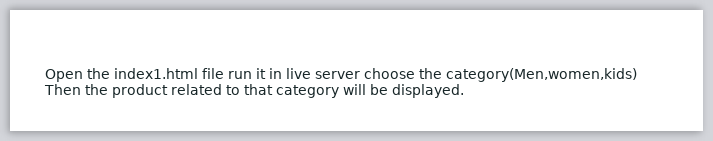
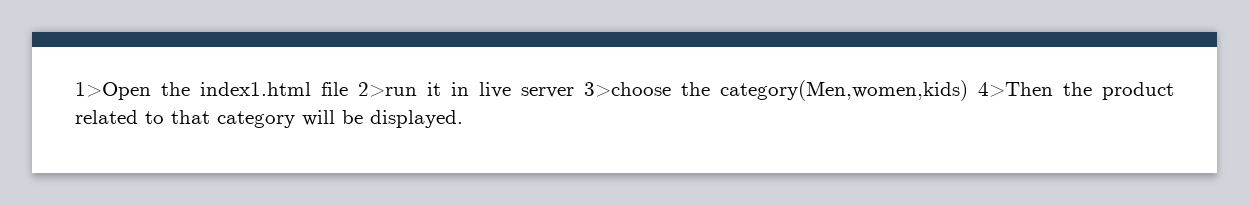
[45,69,83,82] Open -> [75,82,151,100] 1>Open
[228,71,252,79] run -> [358,82,417,97] 2>run
[364,68,415,79] choose -> [584,82,671,97] 3>choose
[44,84,81,95] Then -> [978,82,1053,97] 4>Then

